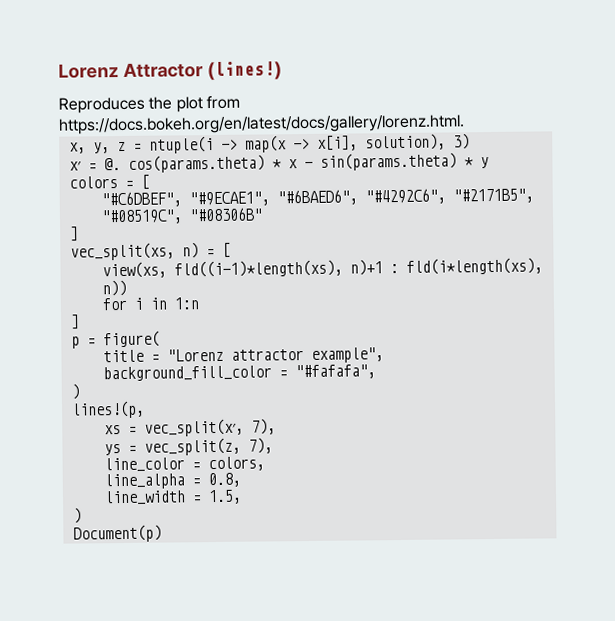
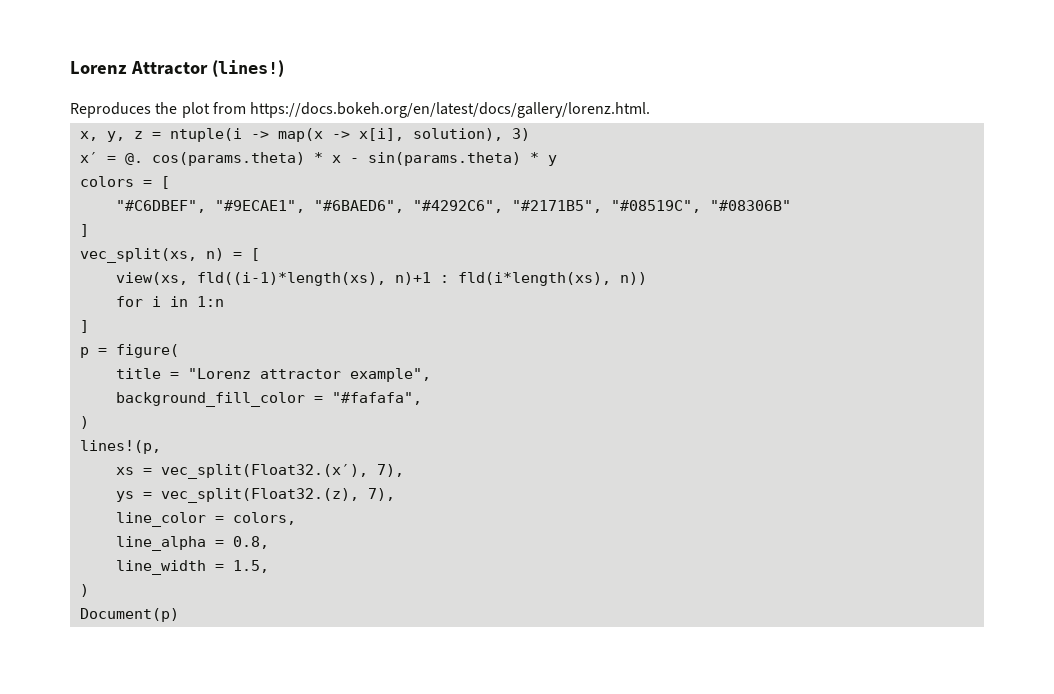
[143,418,244,437] vec_split(x′, -> [160,464,368,479] vec_split(Float32.(x′),
[143,437,241,456] vec_split(z, -> [160,488,359,503] vec_split(Float32.(z),

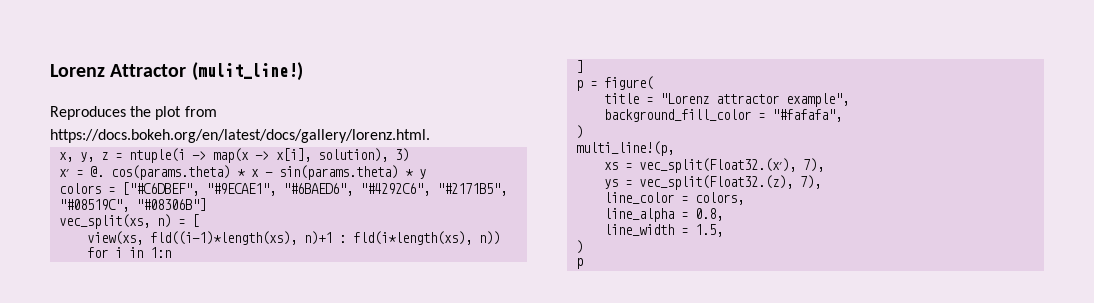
[211,60,284,77] (lines!) -> [191,62,303,81] (mulit_line!)
[160,176,170,189] [115,200,206,213] [ // "#C6DBEF", -> [122,182,200,196] ["#C6DBEF",
[709,200,791,211] [79,224,89,237] "#08306B" // ] -> [136,198,207,211] "#08306B"]
[79,440,161,454] lines!(p, -> [576,141,675,156] multi_line!(p,
[79,608,179,622] Document(p) -> [576,258,584,269] p

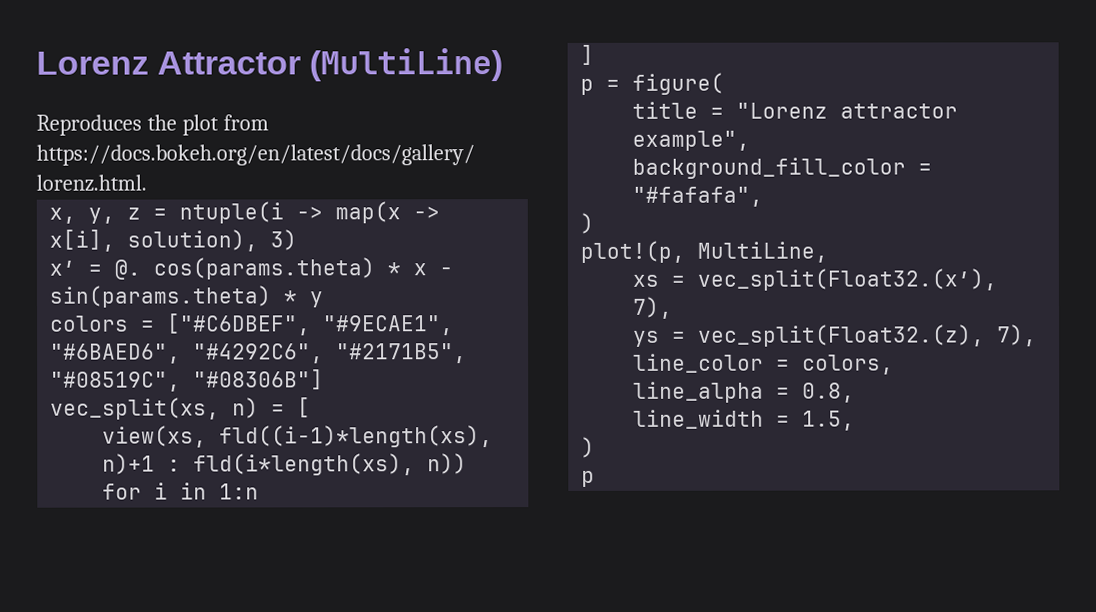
[191,62,303,81] (mulit_line!) -> [309,48,504,82] (MultiLine)
[576,141,675,156] multi_line!(p, -> [580,240,829,263] plot!(p, MultiLine,

